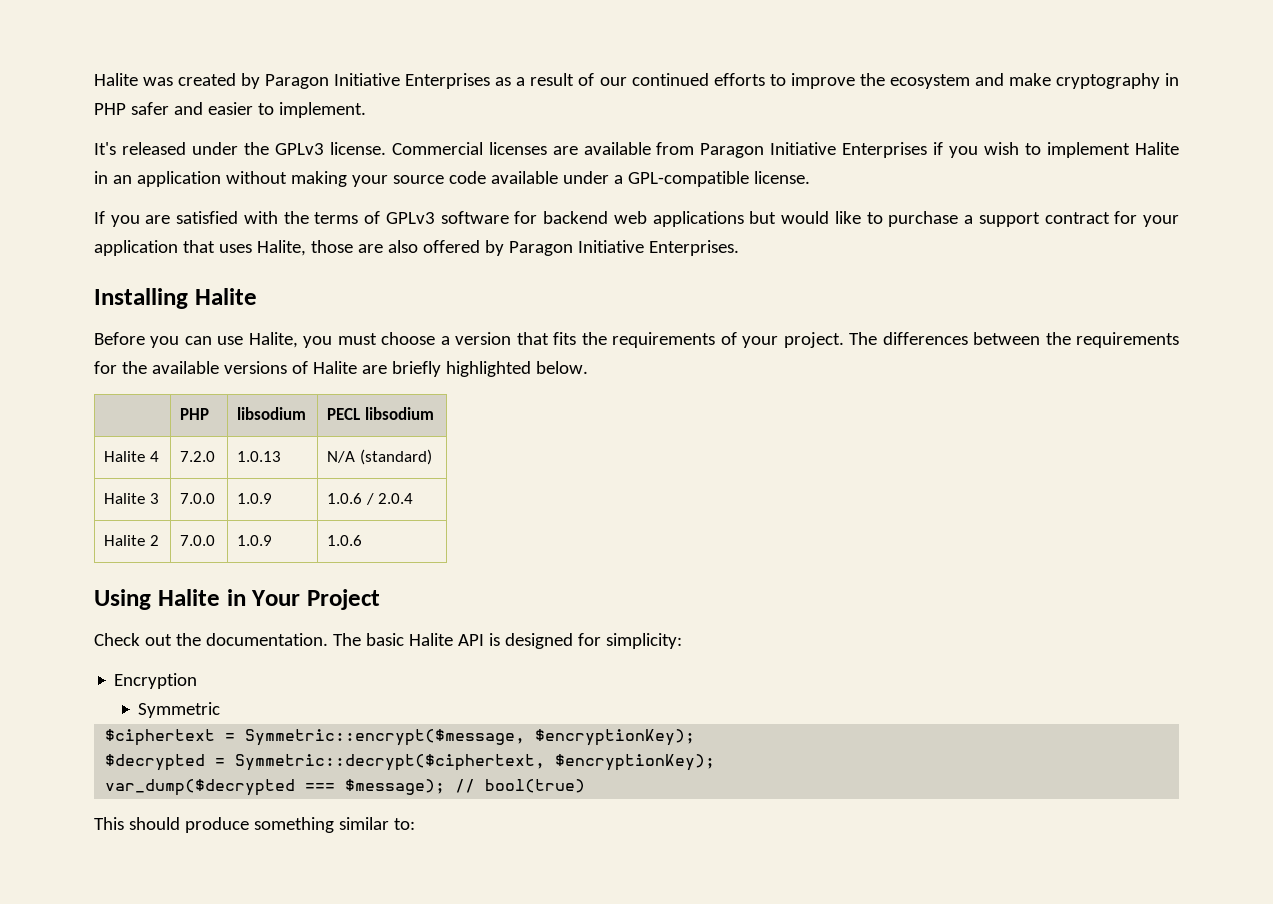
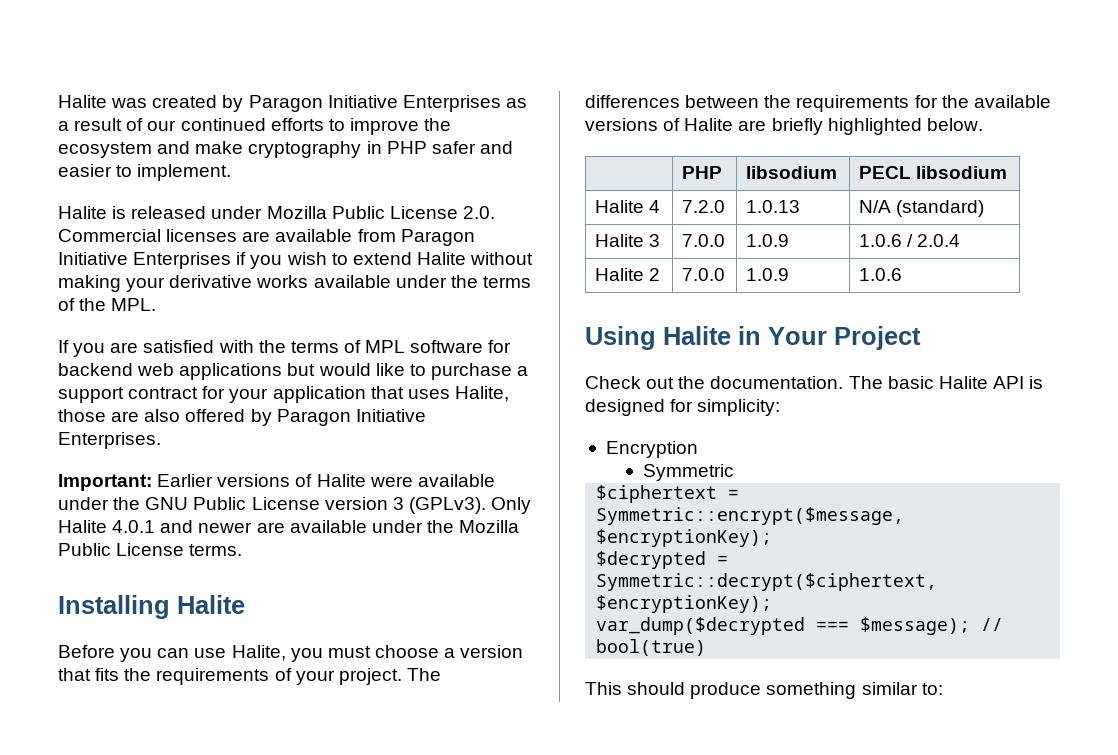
[94,142,386,155] It's released under the GPLv3 license. -> [58,206,495,219] Halite is released under Mozilla Public License 2.0.
[1047,142,1179,158] [94,171,810,187] implement Halite in an application without making your source code available under a GPL-compatible license. -> [352,252,534,265] [58,275,531,292] [58,298,157,311] extend Halite without making your derivative works available under the terms of the MPL.
[385,212,435,224] GPLv3 -> [365,340,406,353] MPL
(739, 248) none -> [58,474,495,491] [58,497,532,514] [58,520,520,533] [58,543,243,556] // Important: Earlier versions of Halite were available under the GNU Public License version 3 (GPLv3). Only Halite 4.0.1 and newer are available under the Mozilla Public License terms.

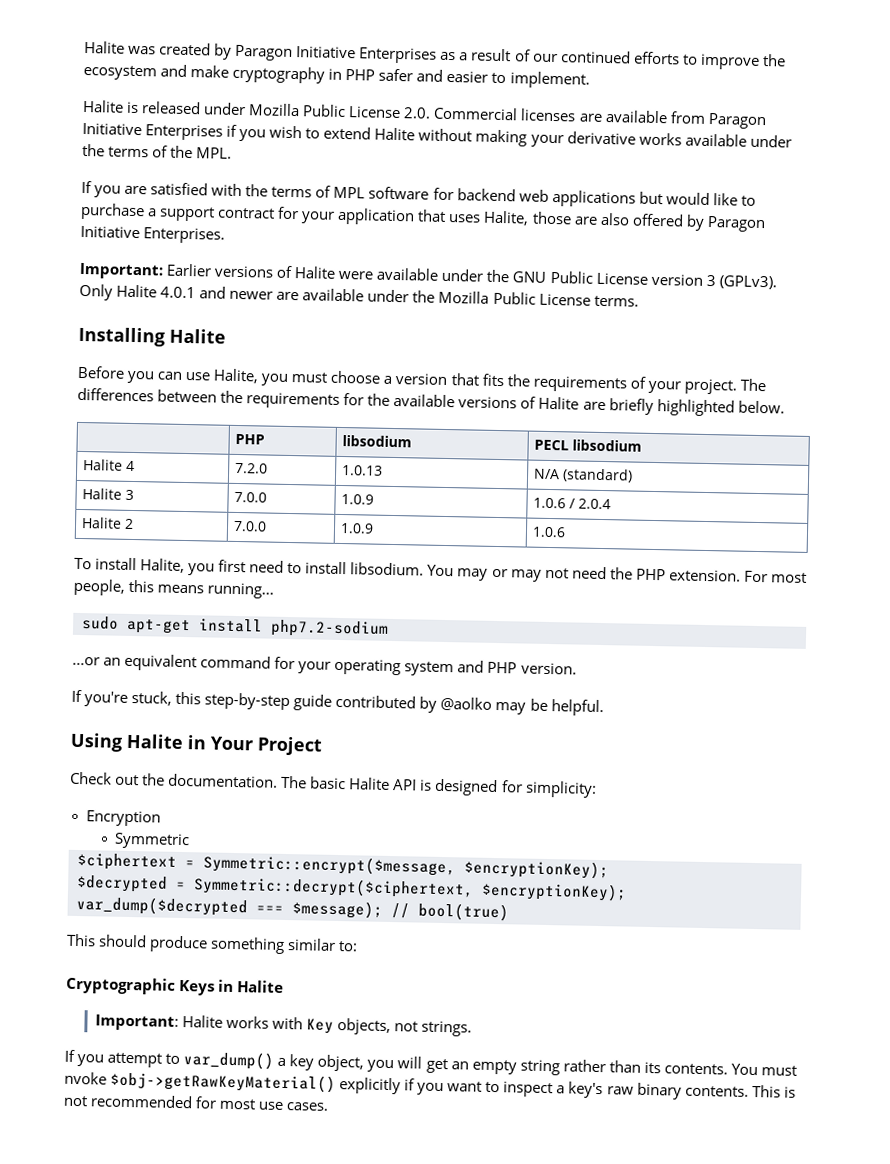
(903, 274) none -> [74,557,807,583] [73,578,275,599] [82,616,389,638] [72,653,577,677] [71,689,604,717] // To install Halite, you first need to install libsodium. You may or may not need the PHP extension. For most people, this means running... // sudo apt-get install php7.2-sodium // ...or an equivalent command for your operating system and PHP version. // If you're stuck, this step-by-step guide contributed by @aolko may be helpful.
(943, 689) none -> [66,976,285,996] [94,1014,473,1037] [64,1049,797,1076] [64,1071,796,1100] [63,1094,329,1111] // Cryptographic Keys in Halite // Important: Halite works with Key objects, not strings. // If you attempt to var_dump() a key object, you will get an empty string rather than its contents. You must nvoke $obj->getRawKeyMaterial() explicitly if you want to inspect a key's raw binary contents. This is not recommended for most use cases.

